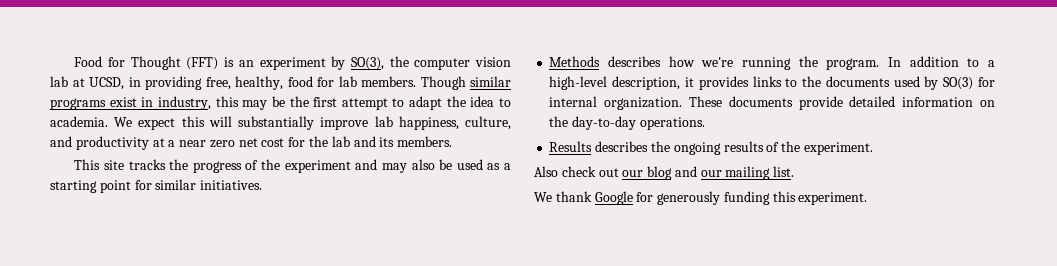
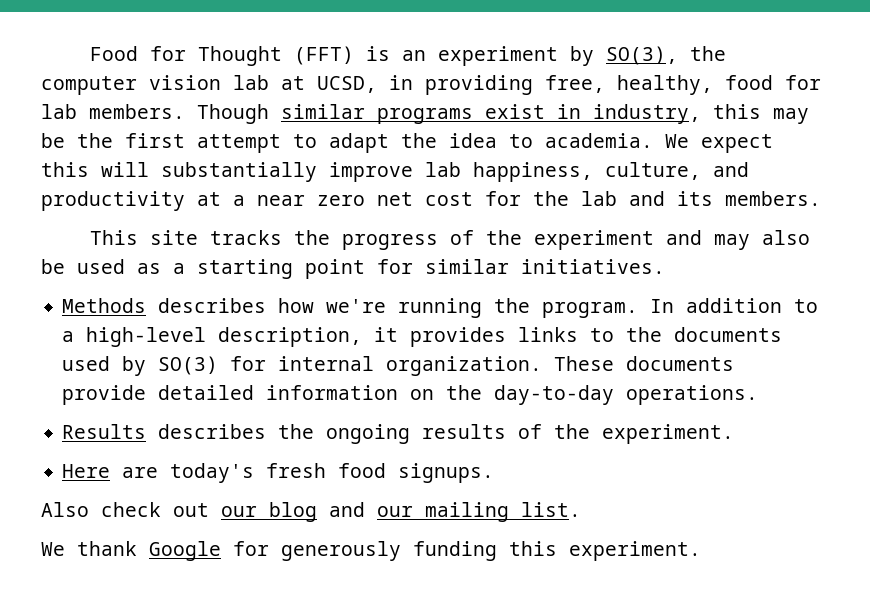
(873, 148) none -> [62,463,495,483] // Here are today's fresh food signups.

